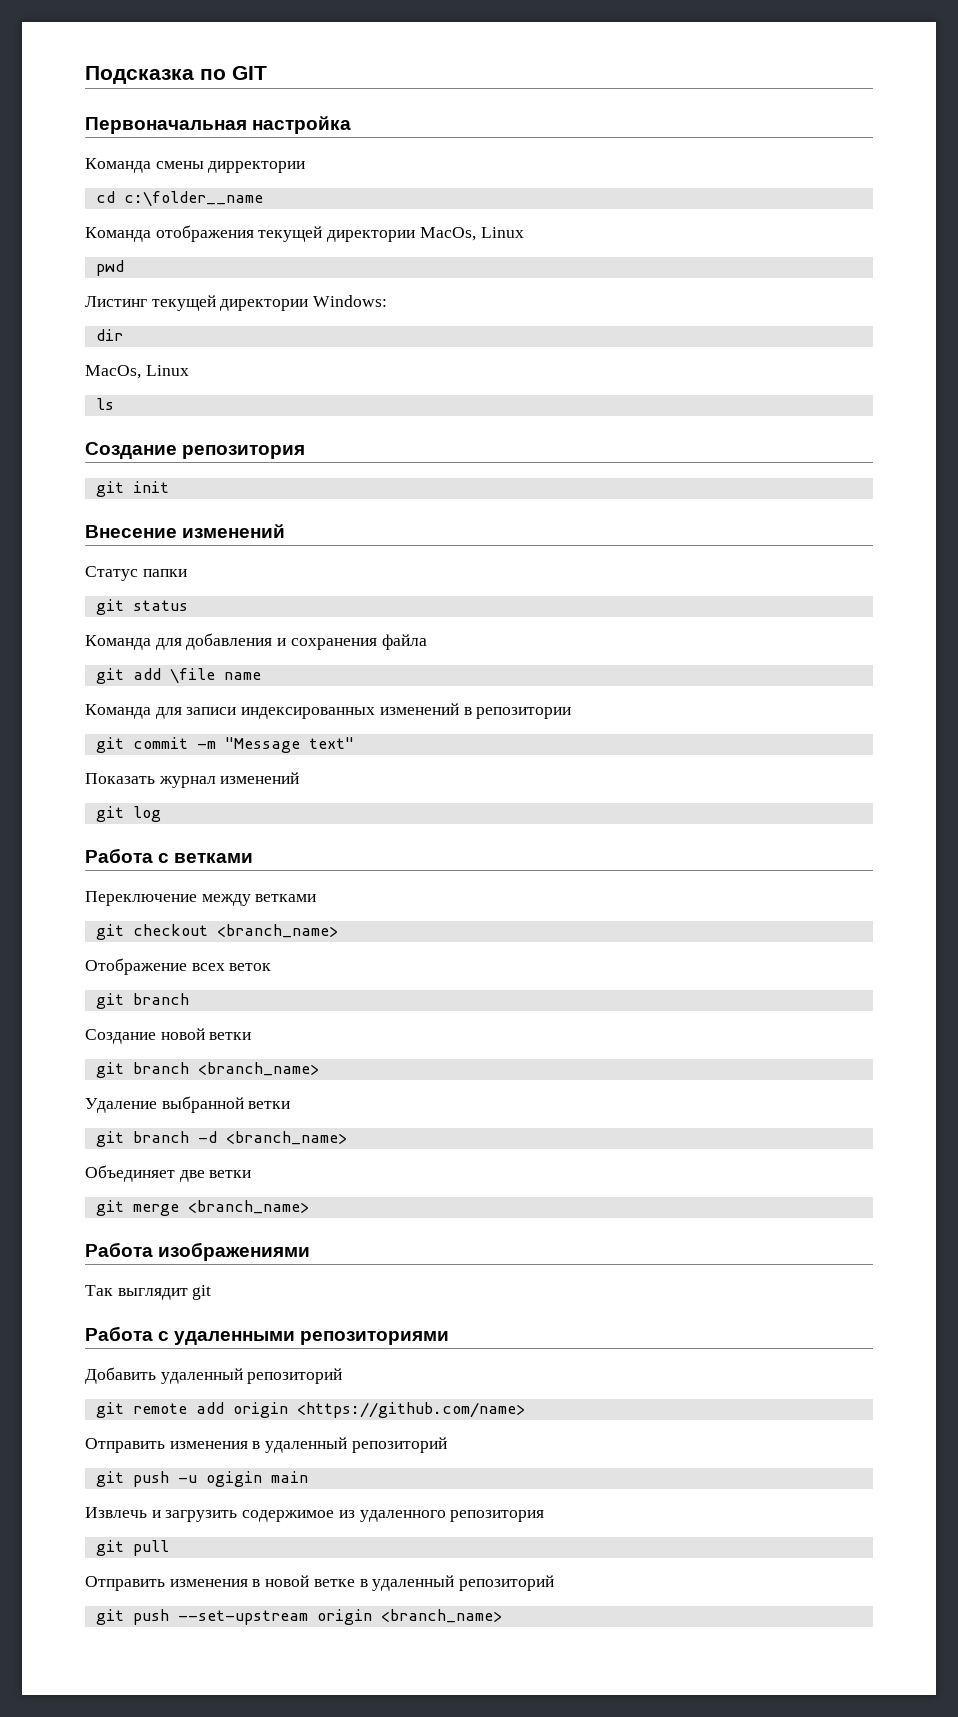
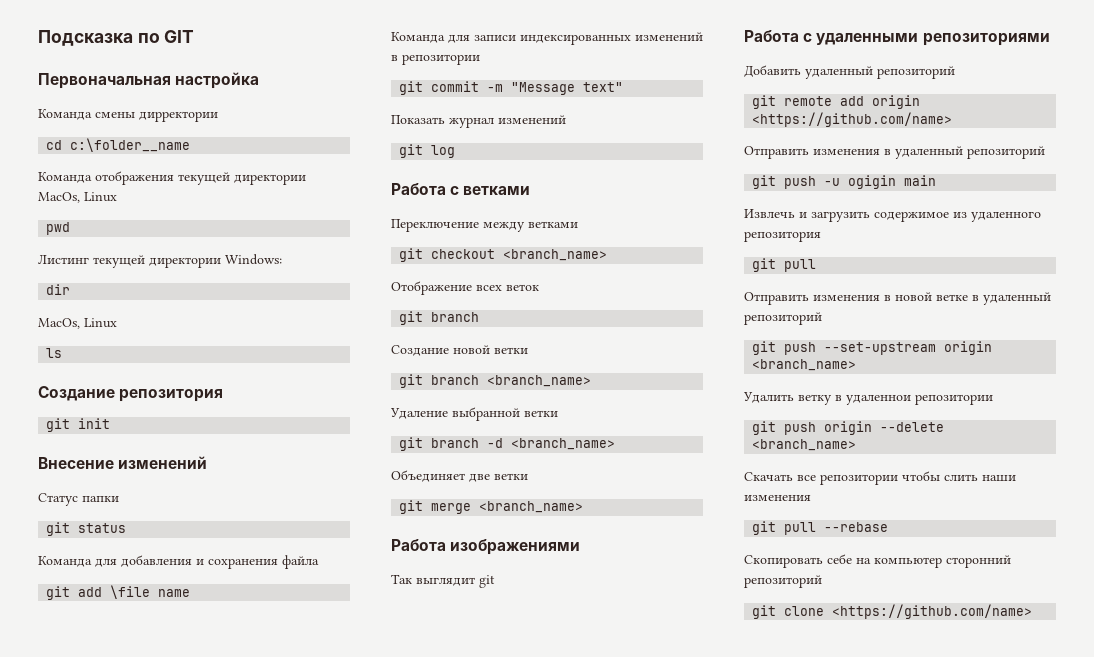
(502, 1616) none -> [743,392,993,405] [752,421,945,435] [752,439,857,451] [744,471,1016,485] [744,495,811,501] [752,521,889,535] [744,554,1011,568] [744,575,822,588] [752,604,1033,619] // Удалить ветку в удаленнои репозитории // git push origin --delete <branch_name> // Скачать все репозитории чтобы слить наши изменения // git pull --rebase // Скопировать себе на компьютер сторонний репозиторий // git clone <https://github.com/name>

